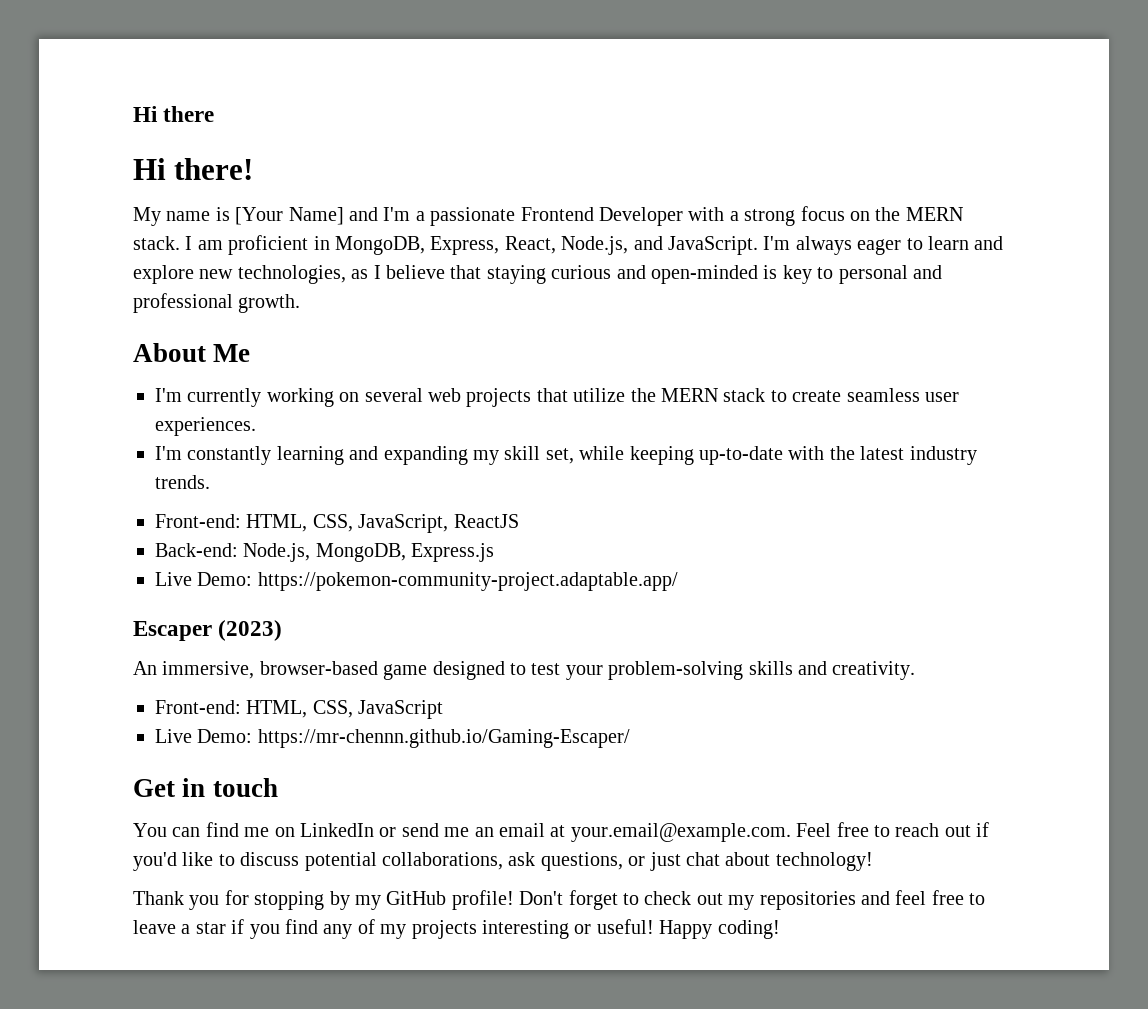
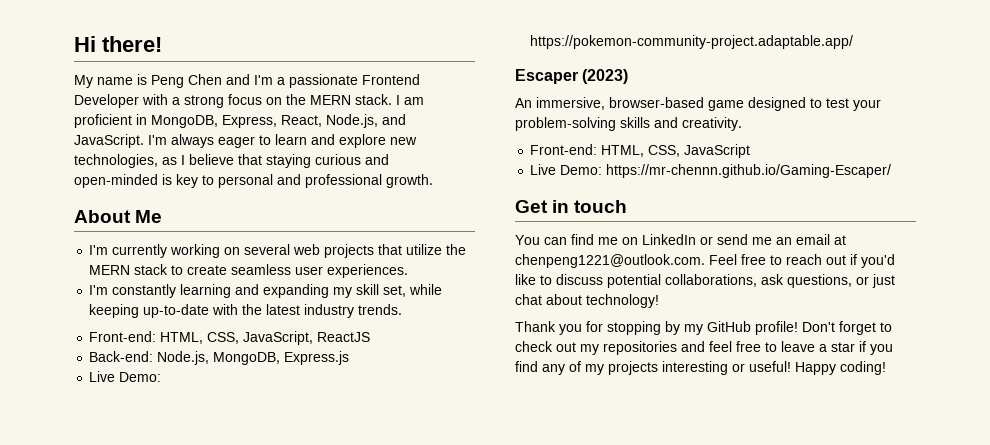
[133,106,215,122] [133,158,166,180] Hi there // Hi -> [74,36,96,52] Hi
[235,207,344,225] [Your Name] -> [151,74,222,88] Peng Chen
[570,823,791,842] your.email@example.com. -> [515,254,705,268] chenpeng1221@outlook.com.

